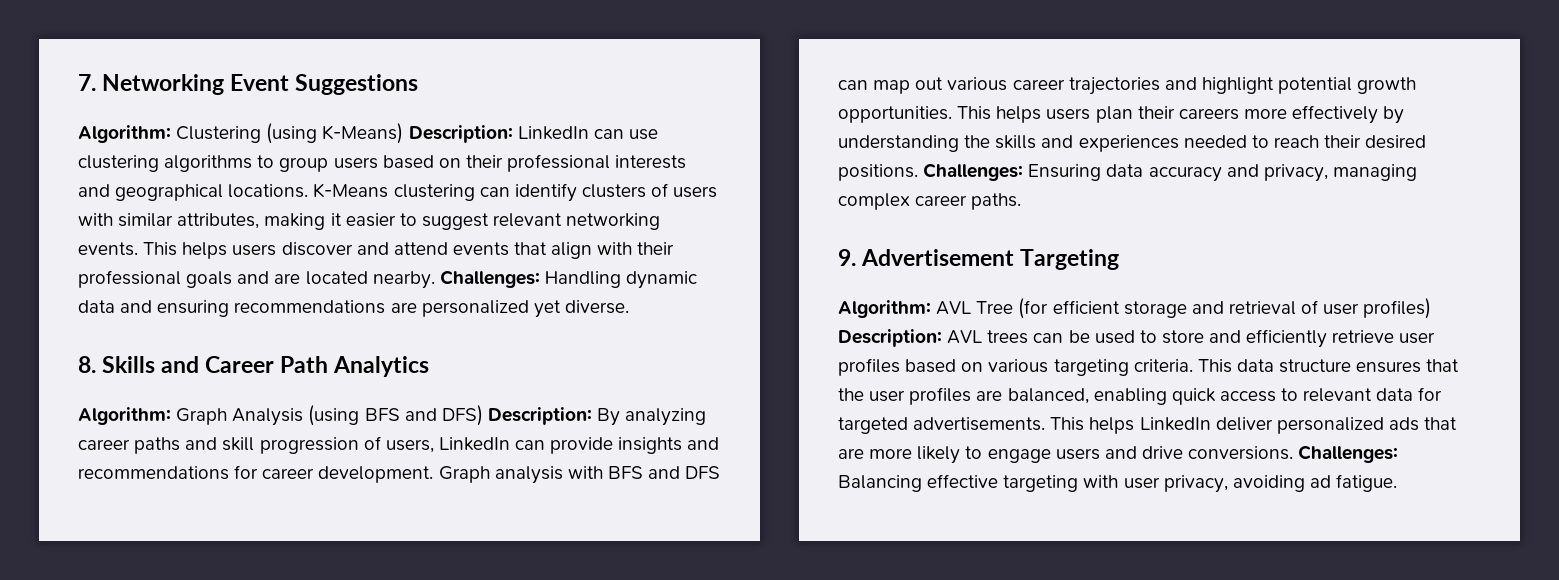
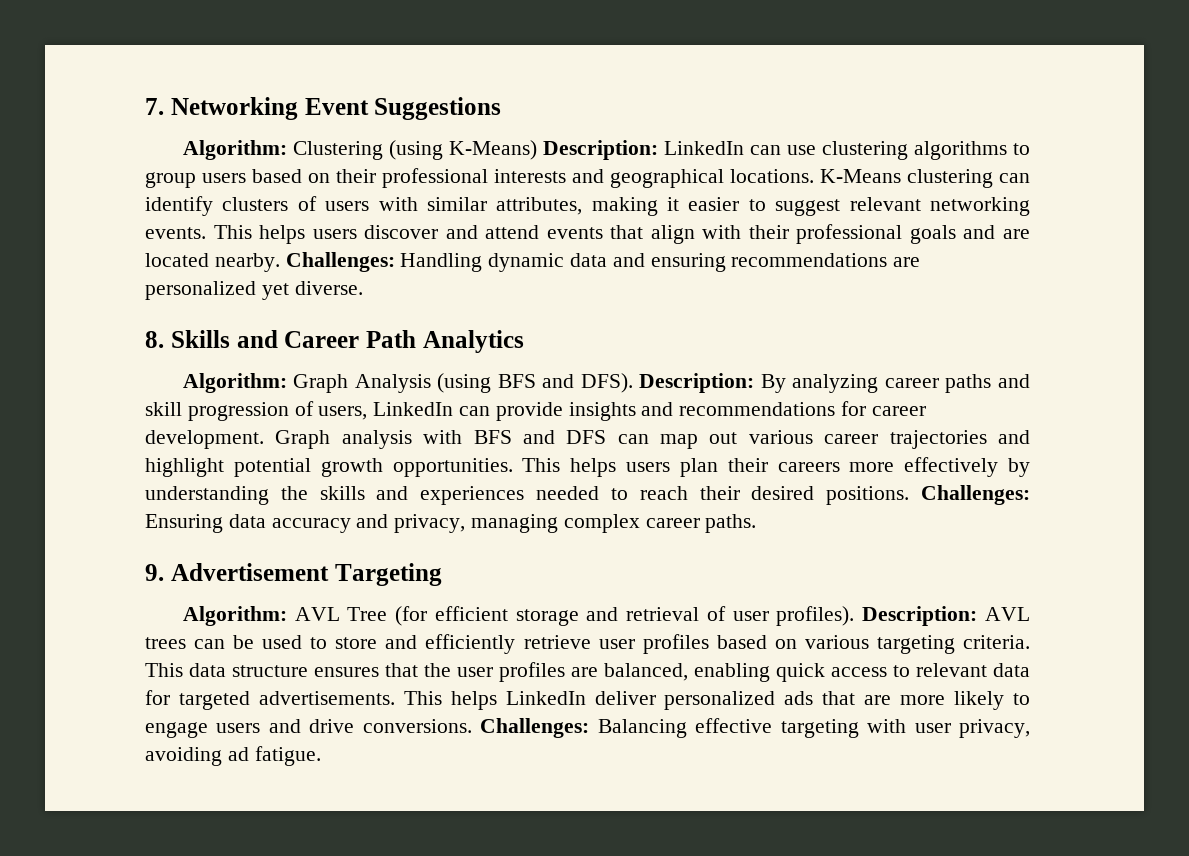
[441,405,483,426] DFS) -> [580,373,633,393] DFS).
[1363,298,1432,319] profiles) -> [776,606,855,626] profiles).

